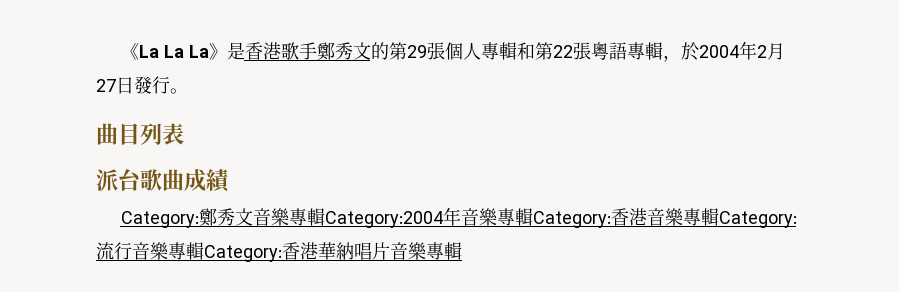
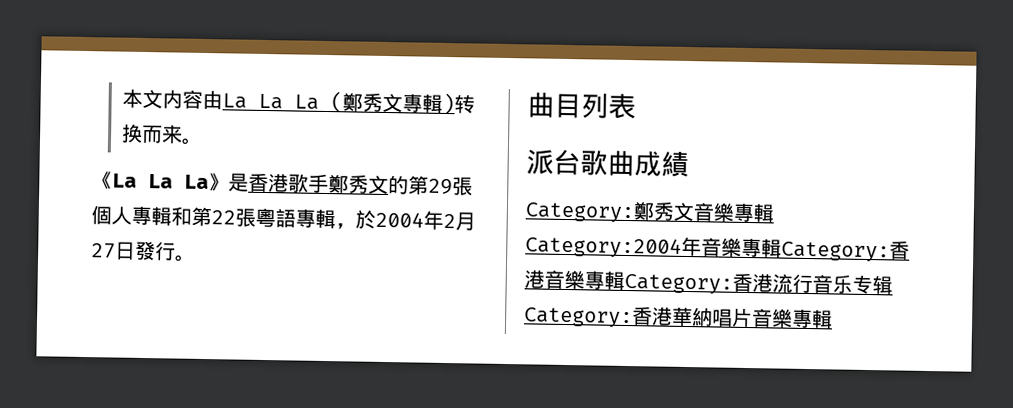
(120, 51) none -> [122,88,476,115] [121,123,204,145] 本文内容由La La La (鄭秀文專輯)转换而来。 //
[96,242,204,260] 流行音樂專輯 -> [732,272,893,296] 香港流行音乐专辑

